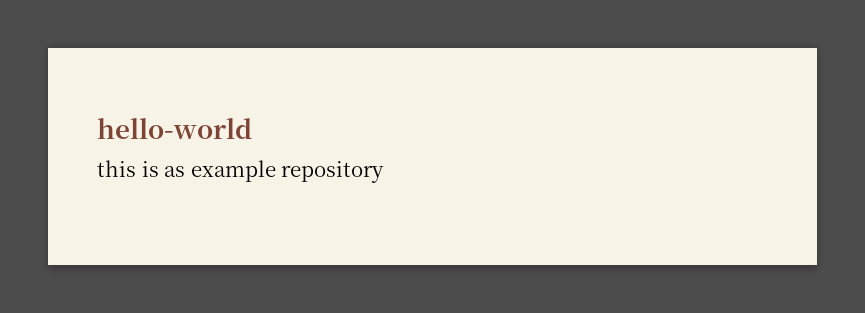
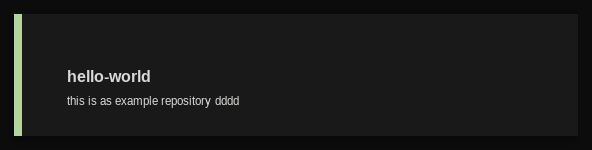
(385, 172) none -> [214,96,239,105] dddd

